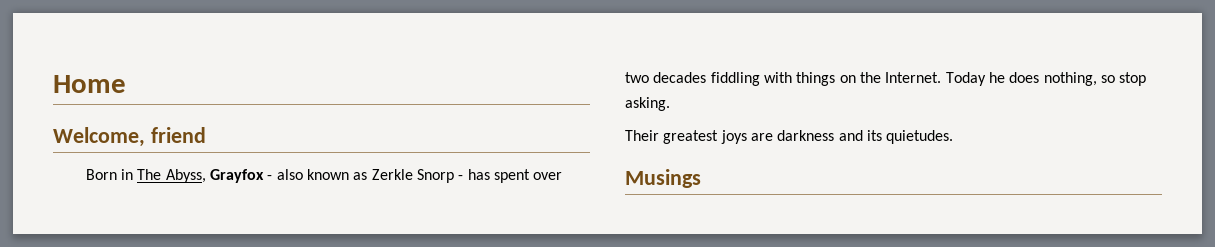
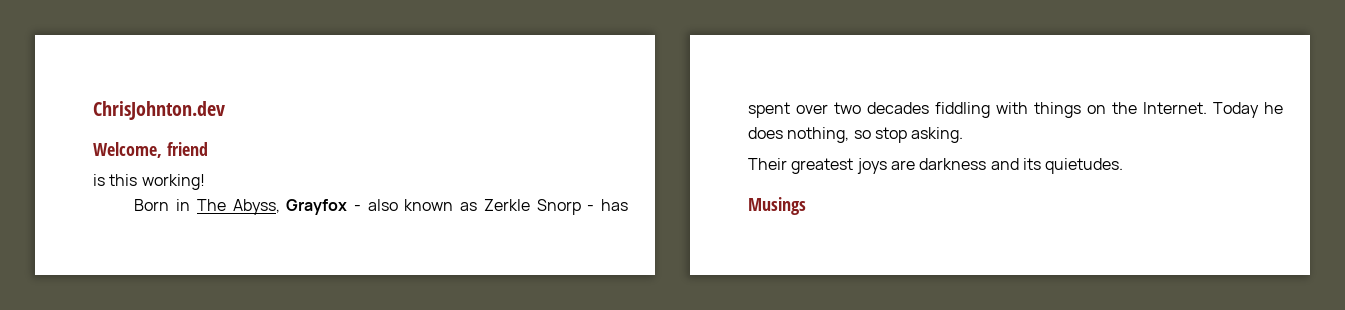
[53,75,126,93] Home -> [93,101,225,120] ChrisJohnton.dev
(206, 135) none -> [93,174,205,190] // is this working!

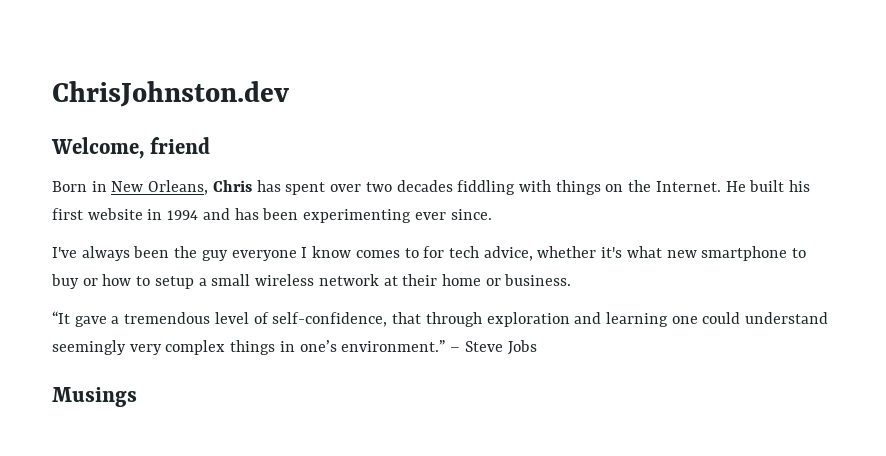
[93,101,225,120] ChrisJohnton.dev -> [52,81,289,107] ChrisJohnston.dev
[93,174,205,190] // is this working! -> (211, 145) none
[196,199,595,215] The Abyss, Grayfox - also known as Zerkle Snorp - -> [111,180,252,195] New Orleans, Chris
[1213,102,1283,118] [748,127,964,143] [748,158,1124,174] Today he does nothing, so stop asking. // Their greatest joys are darkness and its quietudes. -> [725,180,811,192] [52,208,492,223] [52,246,807,261] [51,274,572,289] [52,311,829,327] [52,340,537,355] He built his first website in 1994 and has been experimenting ever since. // I've always been the guy everyone I know comes to for tech advice, whether it's what new smartphone to buy or how to setup a small wireless network at their home or business. // “It gave a tremendous level of self-confidence, that through exploration and learning one could understand seemingly very complex things in one’s environment.” – Steve Jobs

